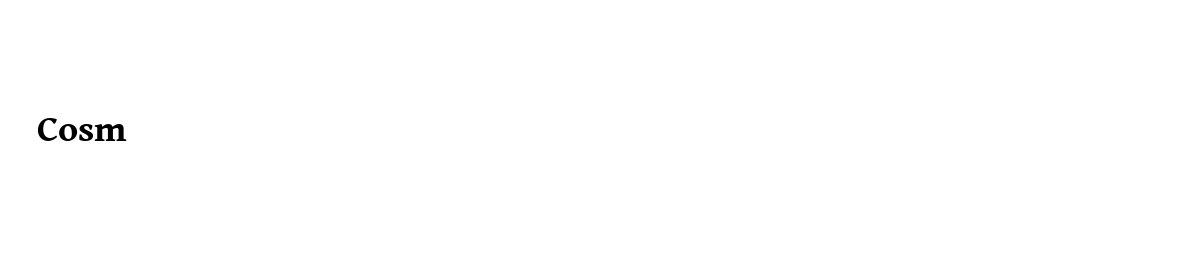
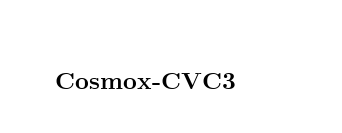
[37,117,127,141] Cosm -> [55,73,236,89] Cosmox-CVC3

